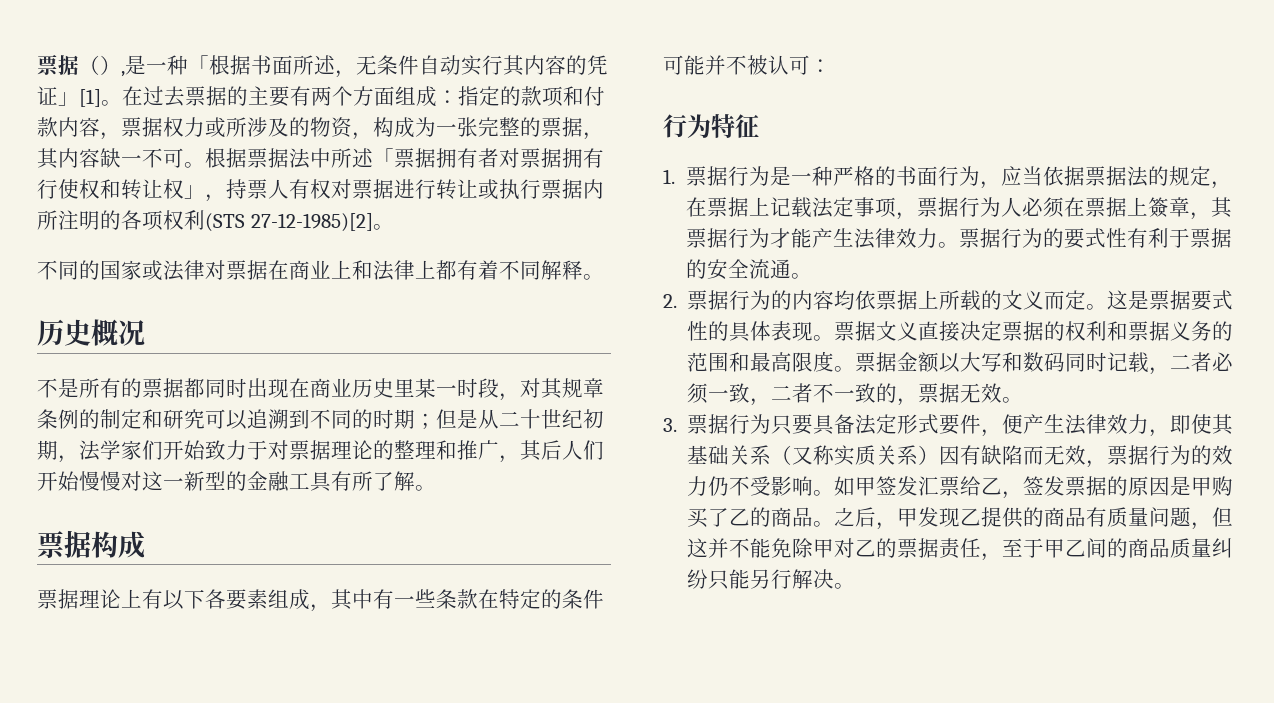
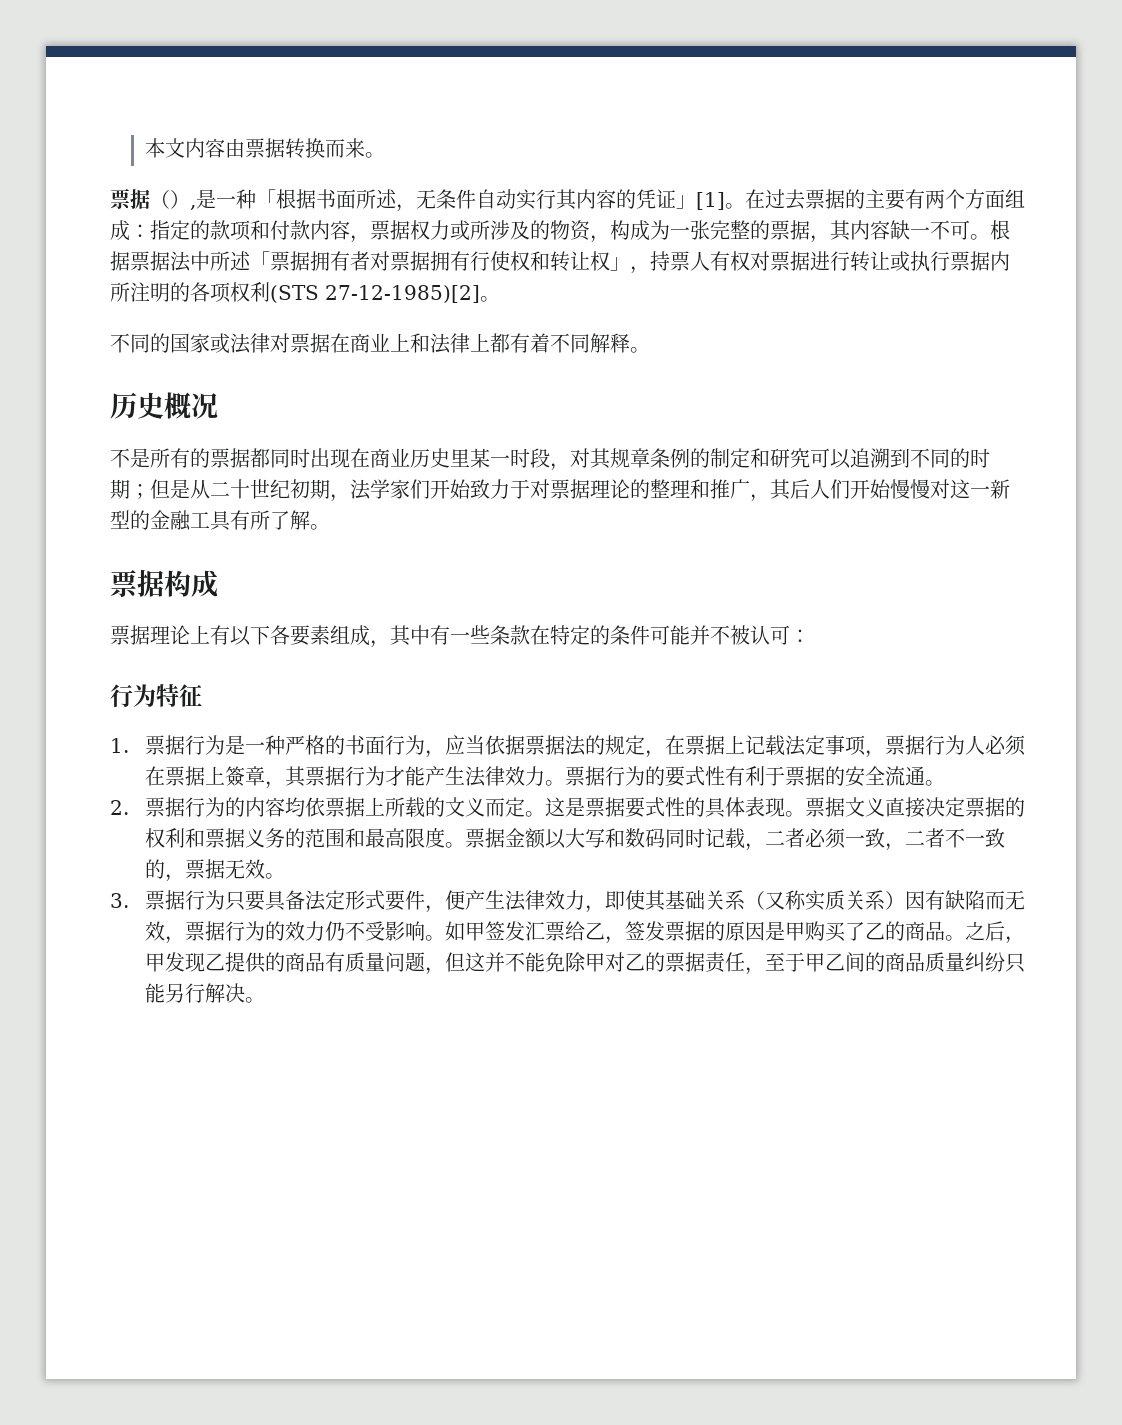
(37, 65) none -> [144,138,385,159] 本文内容由票据转换而来。 //

